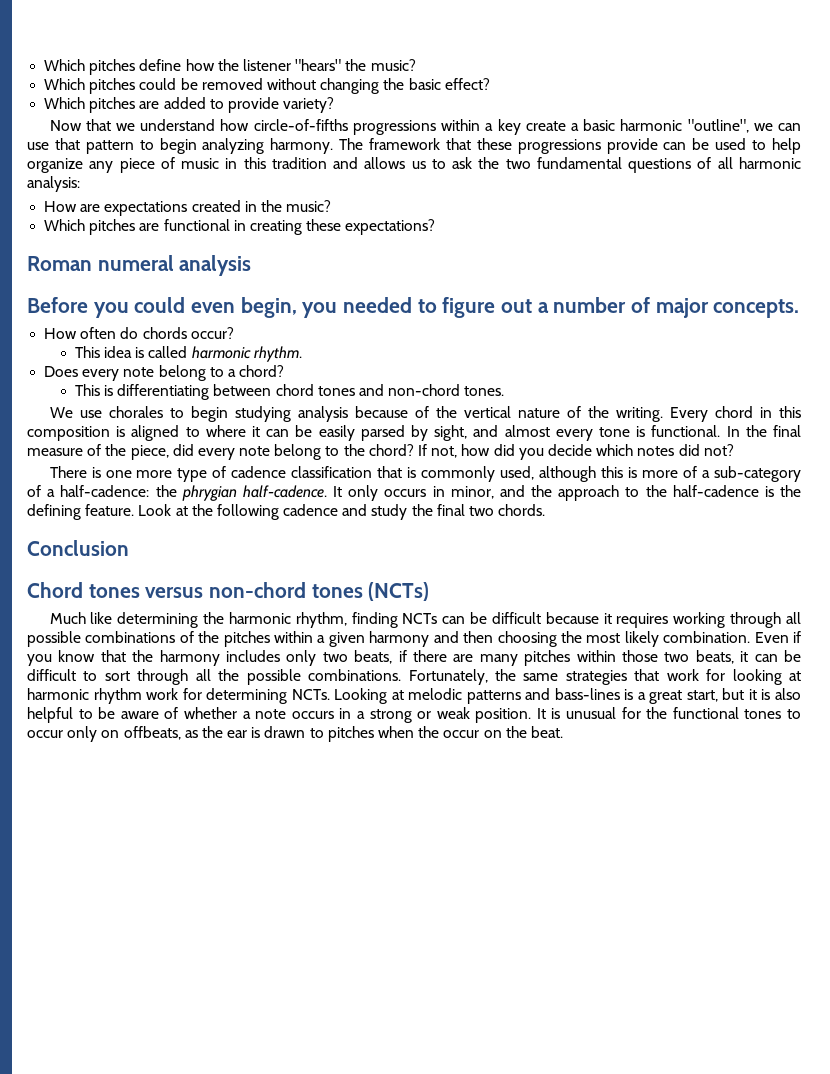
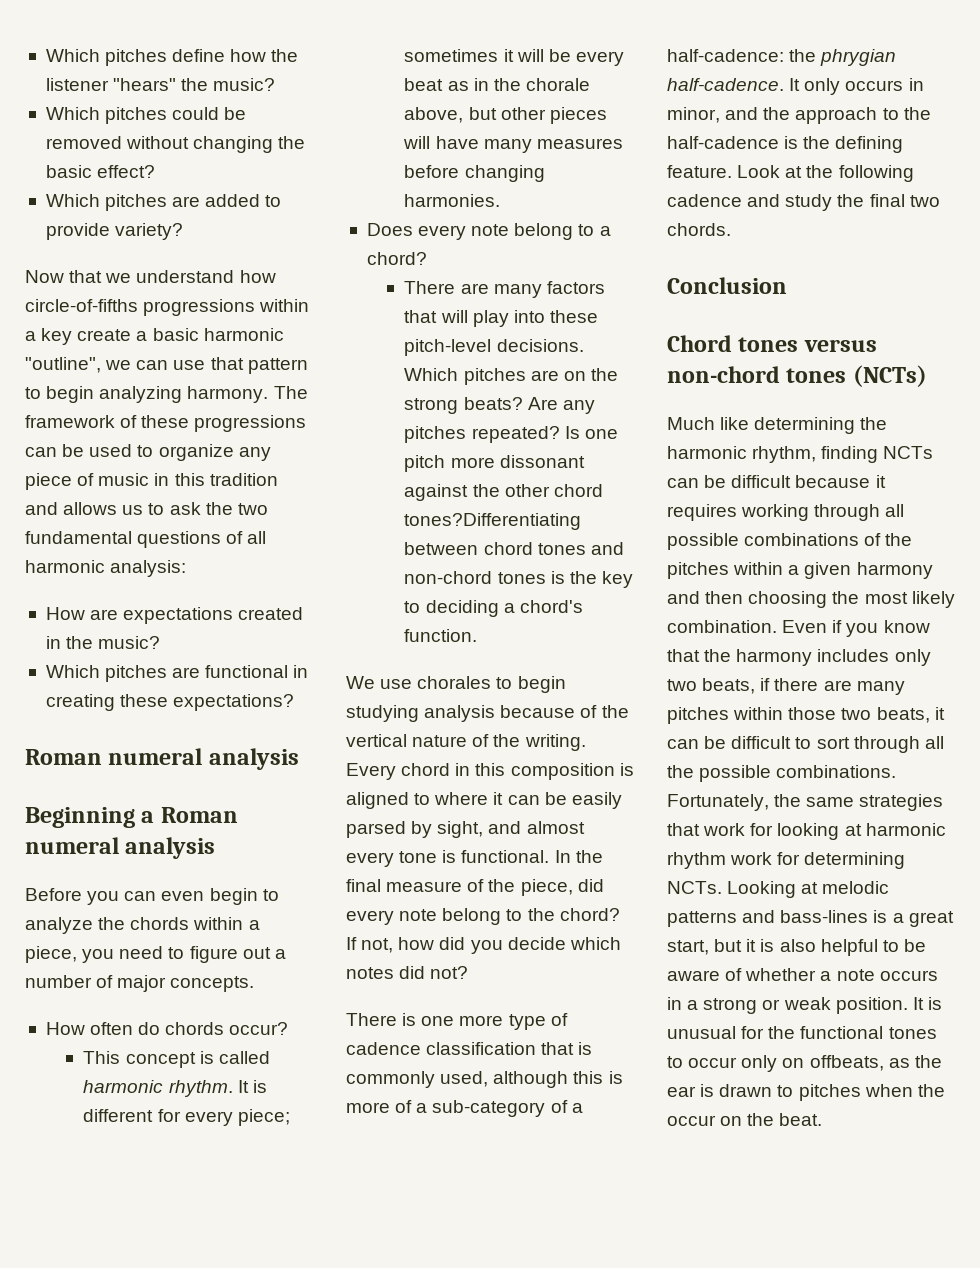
[445,138,471,150] that -> [120,415,138,428] of
[606,138,658,154] provide -> (307, 423) none
[771,138,801,154] help -> (154, 451) none
[27,297,413,318] Before you could even begin, you needed -> [25,807,238,828] [25,837,216,859] [25,888,279,905] [25,917,260,934] [25,946,164,963] Beginning a Roman numeral analysis // Before you can even begin to analyze the chords within a piece, you need
[104,346,133,358] idea -> [125,1052,196,1068] concept
(302, 354) none -> [237,1080,267,1093] [83,1109,290,1126] [404,49,624,66] [404,78,590,91] [404,107,607,124] [403,136,623,153] [404,165,545,182] [404,194,501,207] It is different for every piece; sometimes it will be every beat as in the chorale above, but other pieces will have many measures before changing harmonies.
[74,384,210,400] This is differentiating -> [404,281,605,298] [404,310,598,327] [404,339,584,356] [404,368,618,385] [404,397,595,414] [404,426,618,443] [404,455,585,472] [404,484,603,501] [404,513,582,530] There are many factors that will play into these pitch-level decisions. Which pitches are on the strong beats? Are any pitches repeated? Is one pitch more dissonant against the other chord tones?Differentiating
[464,386,505,396] tones. -> [497,571,633,588] [404,600,583,617] [404,629,478,642] tones is the key to deciding a chord's function.

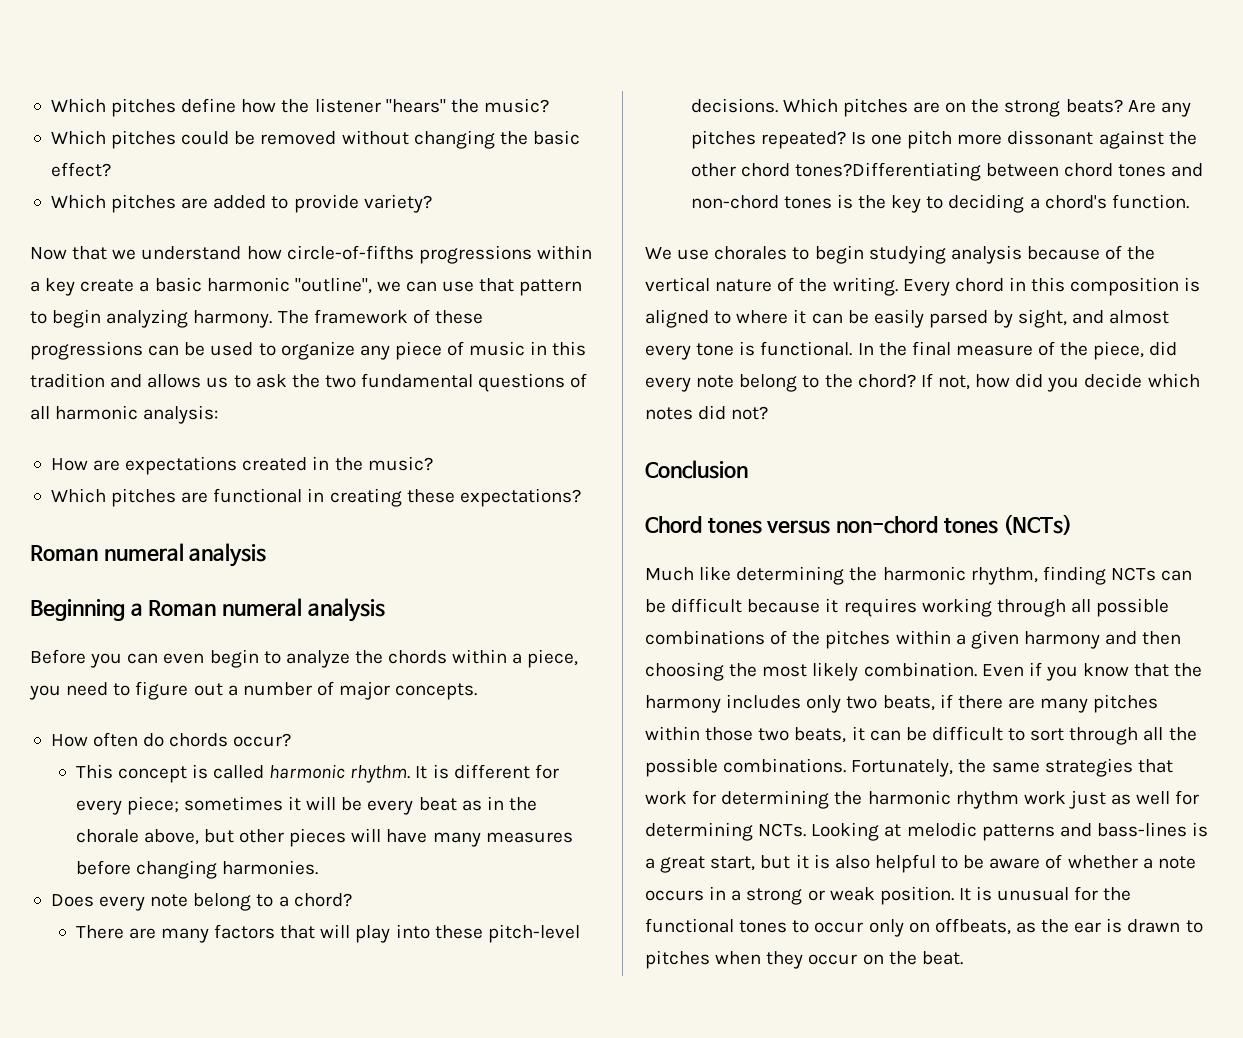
[346,1013,568,1030] [346,1042,593,1055] [346,1071,623,1088] [346,1100,583,1117] [667,49,897,66] [667,78,924,95] [667,107,931,124] [667,136,904,153] [667,165,914,182] [667,194,940,211] [667,223,731,236] // There is one more type of cadence classification that is commonly used, although this is more of a sub-category of a half-cadence: the phrygian half-cadence. It only occurs in minor, and the approach to the half-cadence is the defining feature. Look at the following cadence and study the final two chords. -> (769, 413) none
[777,823,862,840] looking at -> [721,790,863,809] determining the
(773, 858) none -> [1068,790,1171,809] just as well
[917,1084,945,1097] the -> [766,951,804,969] they

